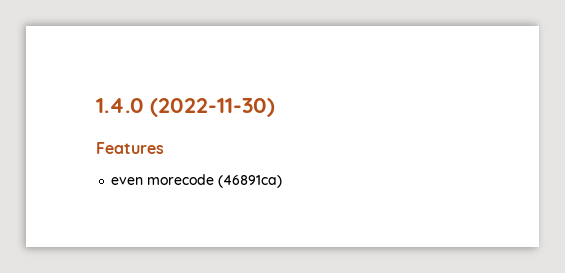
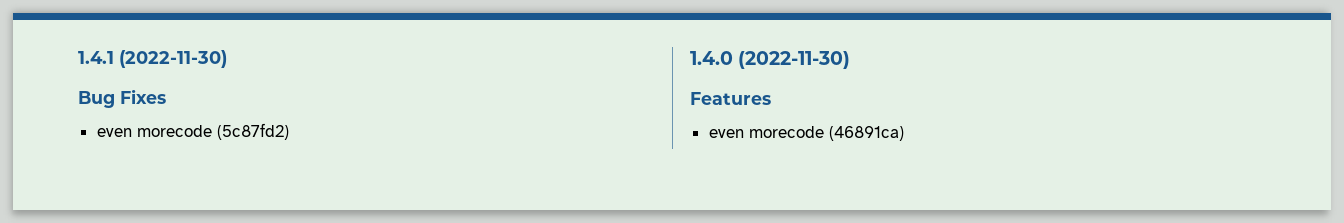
(96, 105) none -> [78,50,227,68] [78,89,166,108] [96,123,289,140] 1.4.1 (2022-11-30) // Bug Fixes // even morecode (5c87fd2) //

